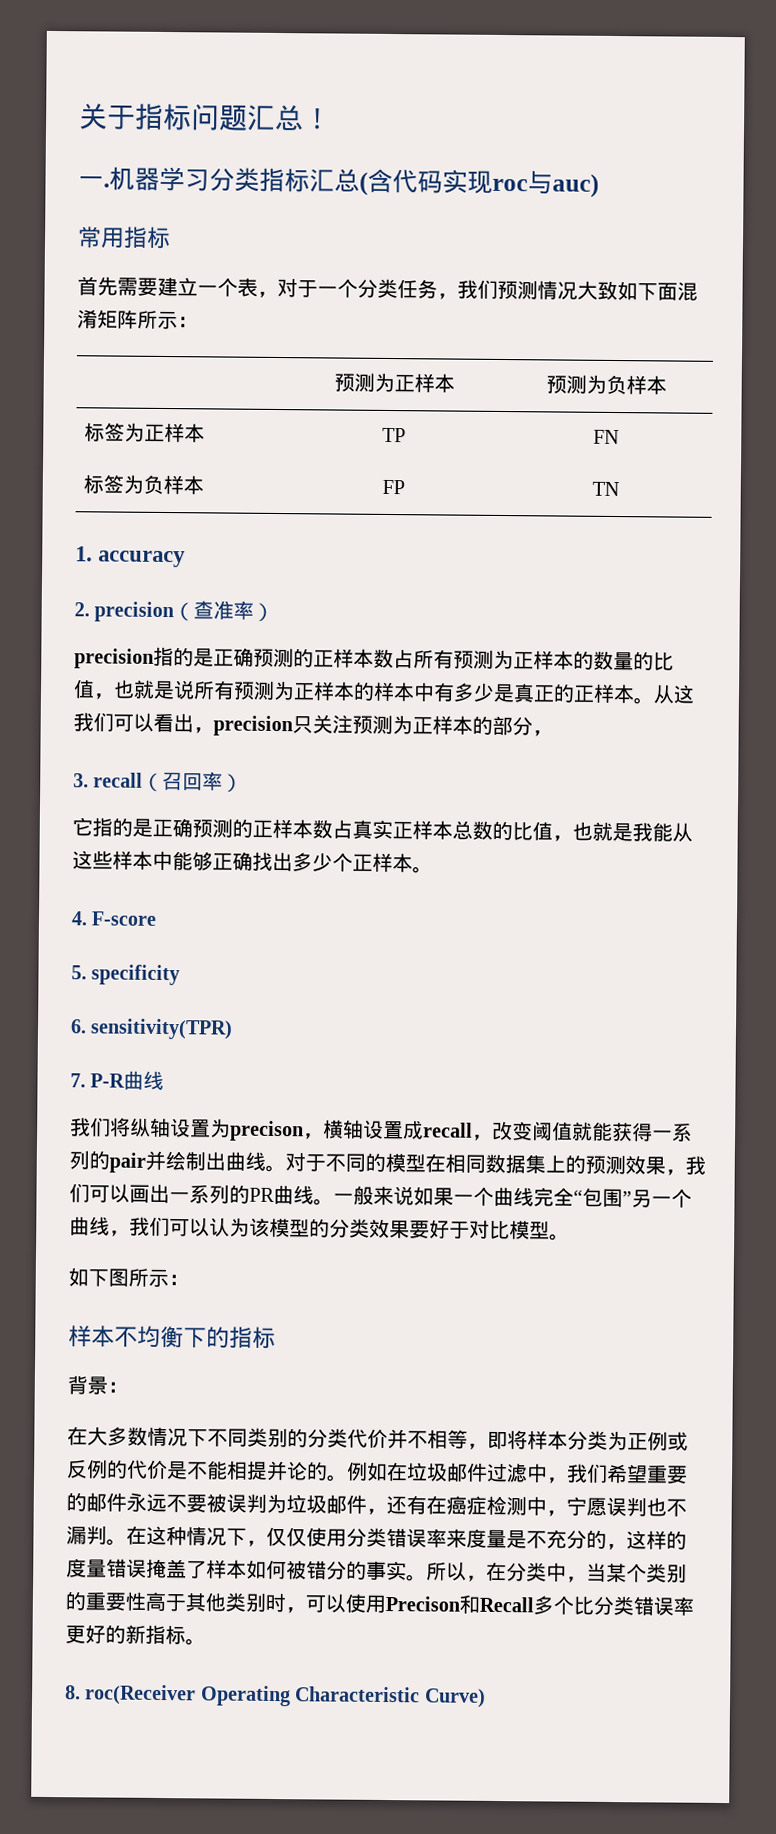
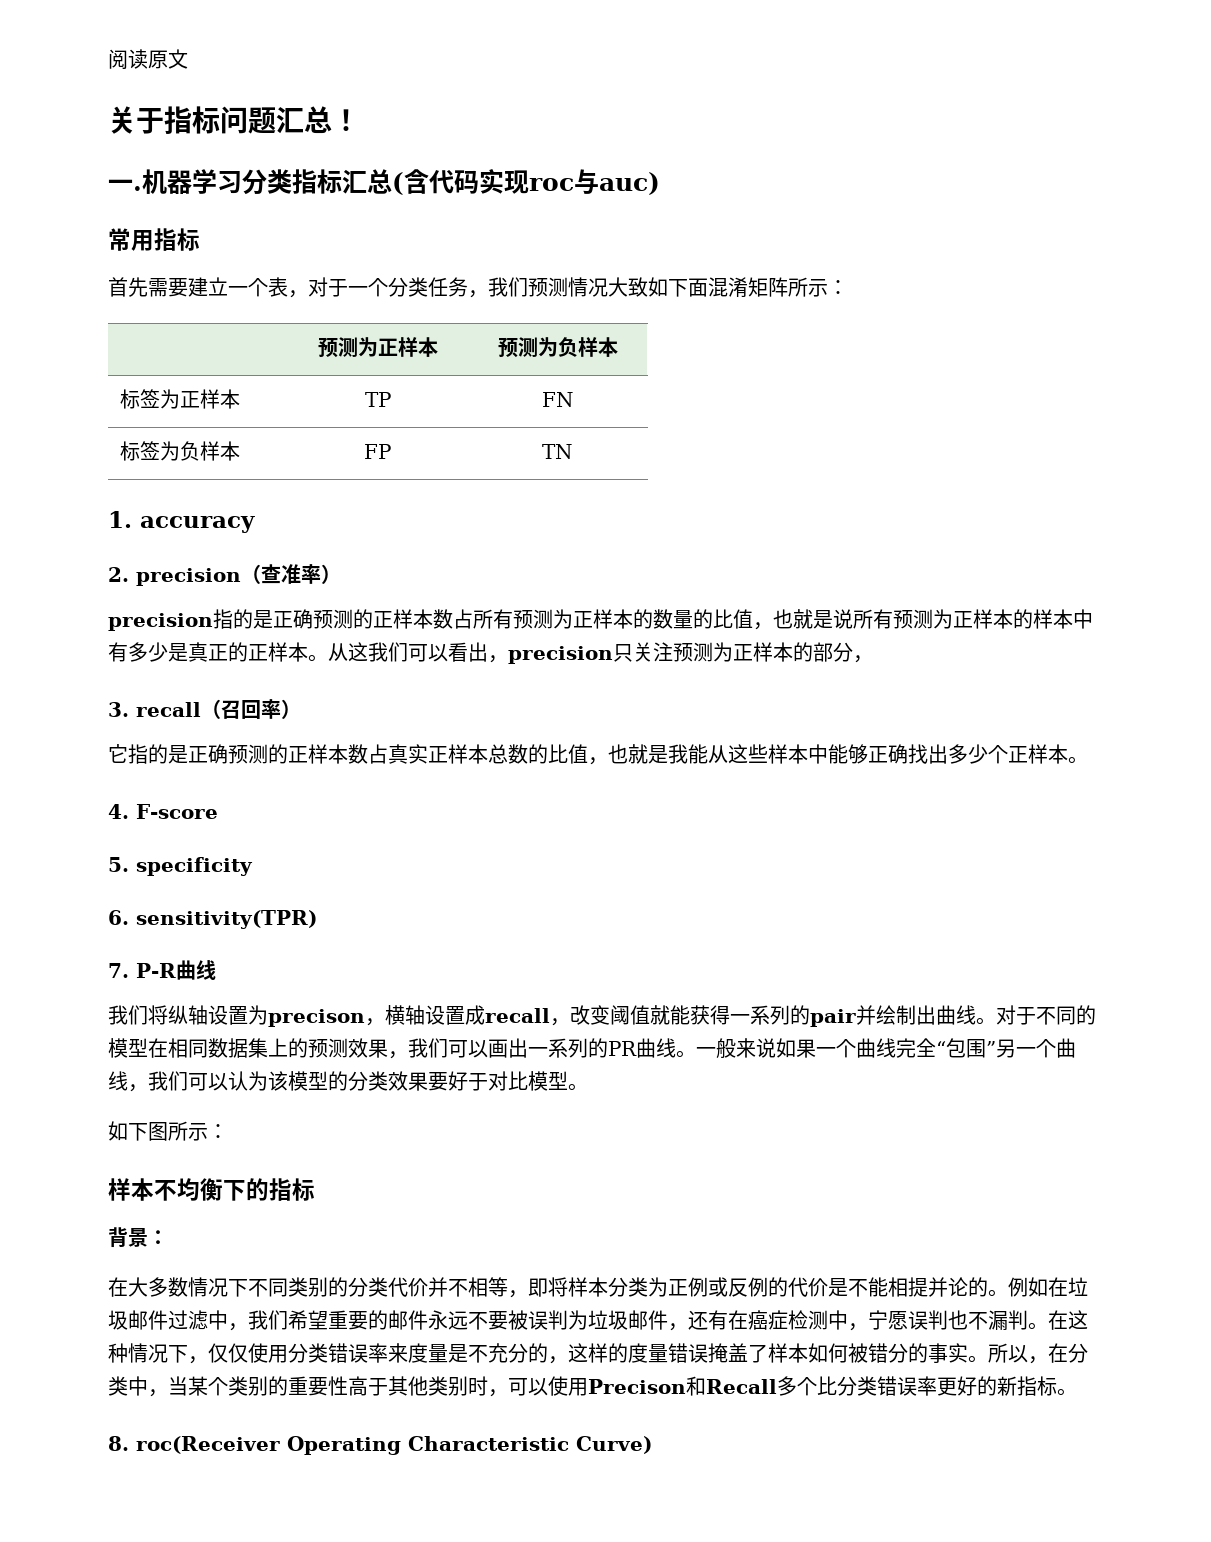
(78, 116) none -> [108,49,188,69] 阅读原文 //

